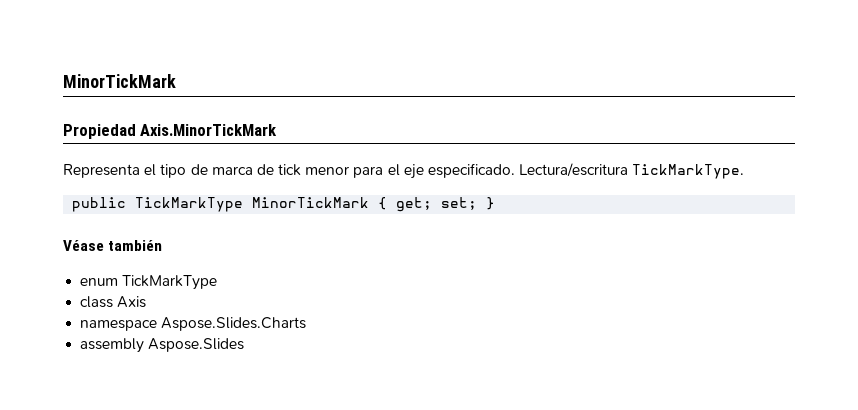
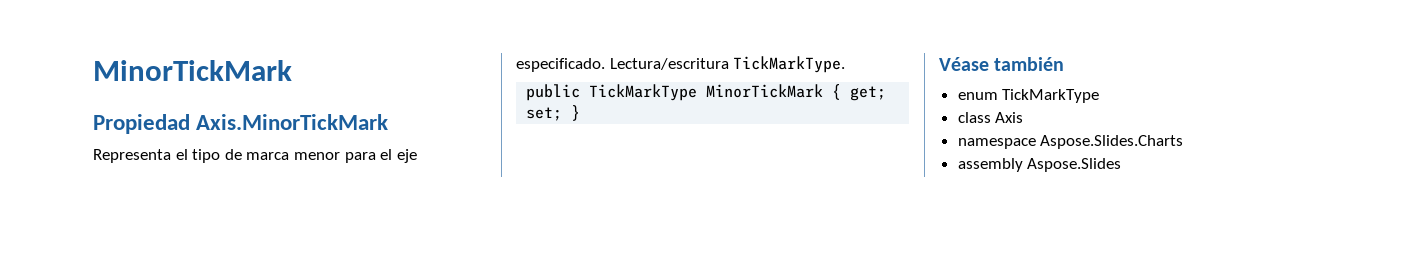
[256,164,302,176] de tick -> (290, 156) none

